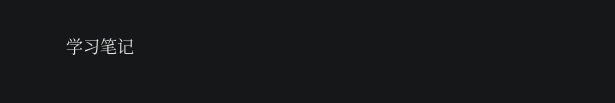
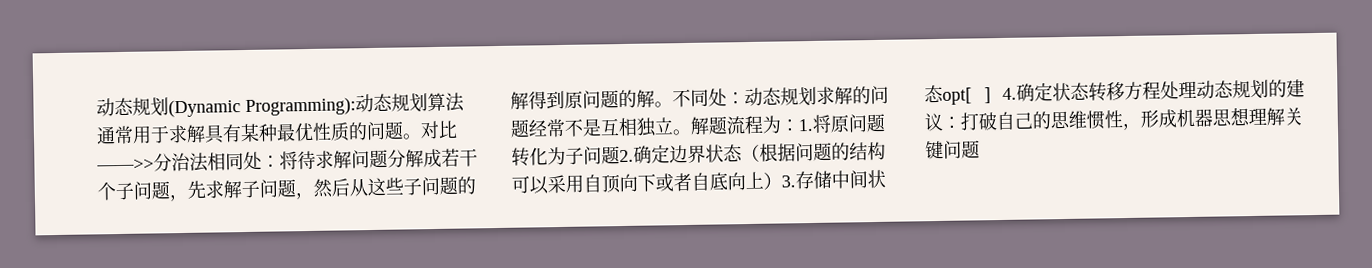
[66,38,134,55] 学习笔记 -> [96,92,465,118] [96,120,458,145] [96,148,478,172] [97,176,476,202] [510,85,889,110] [510,113,885,138] [511,141,886,167] [511,169,886,195] [924,79,1305,105] [924,107,1303,132] [925,140,980,160] 动态规划(Dynamic Programming):动态规划算法通常用于求解具有某种最优性质的问题。对比——>>分治法相同处：将待求解问题分解成若干个子问题，先求解子问题，然后从这些子问题的解得到原问题的解。不同处：动态规划求解的问题经常不是互相独立。解题流程为：1.将原问题转化为子问题2.确定边界状态（根据问题的结构可以采用自顶向下或者自底向上）3.存储中间状态opt[ ] 4.确定状态转移方程处理动态规划的建议：打破自己的思维惯性，形成机器思想理解关键问题

